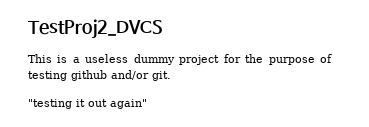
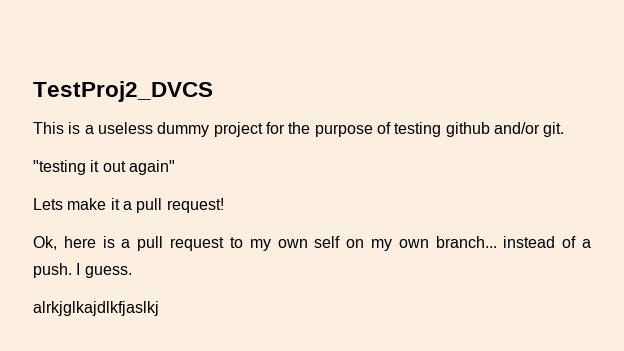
(147, 104) none -> [33,198,224,213] [33,236,591,251] [33,263,132,278] [33,301,159,316] // Lets make it a pull request! // Ok, here is a pull request to my own self on my own branch... instead of a push. I guess. // alrkjglkajdlkfjaslkj

